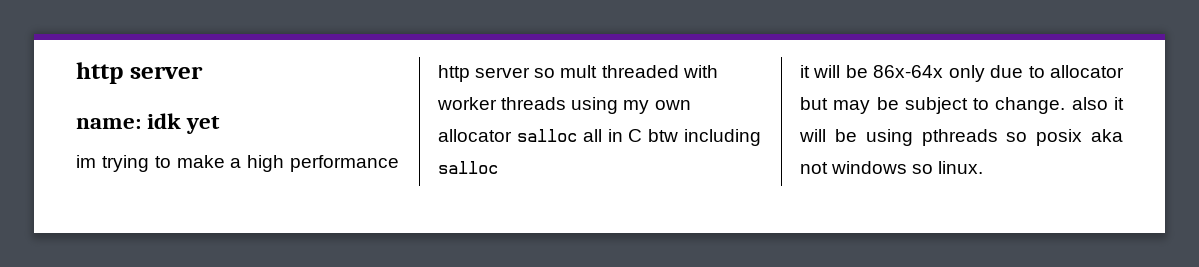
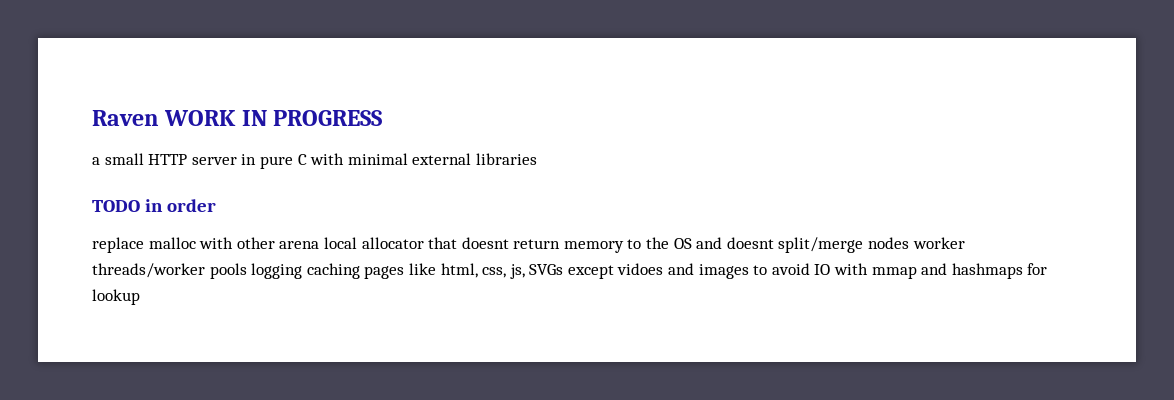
[76,62,203,84] [76,113,221,134] [76,155,399,172] [438,65,718,82] [437,97,691,114] [438,129,761,146] [438,161,498,174] [800,65,1124,82] [800,97,1124,114] [799,129,1123,146] [800,161,984,174] http server // name: idk yet // im trying to make a high performance http server so mult threaded with worker threads using my own allocator salloc all in C btw including salloc // it will be 86x-64x only due to allocator but may be subject to change. also it will be using pthreads so posix aka not windows so linux. -> [92,110,383,126] [92,153,537,169] [92,199,217,212] [92,237,965,253] [92,263,1048,279] [92,289,140,305] Raven WORK IN PROGRESS // a small HTTP server in pure C with minimal external libraries // TODO in order // replace malloc with other arena local allocator that doesnt return memory to the OS and doesnt split/merge nodes worker threads/worker pools logging caching pages like html, css, js, SVGs except vidoes and images to avoid IO with mmap and hashmaps for lookup

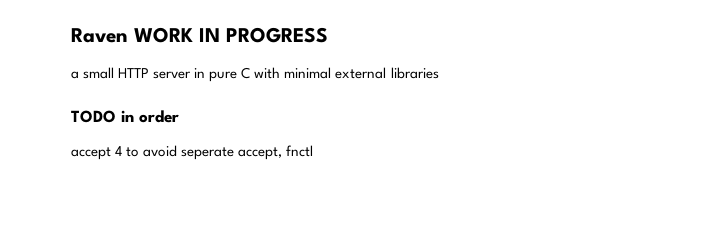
[92,237,965,253] [92,263,1048,279] [92,289,140,305] replace malloc with other arena local allocator that doesnt return memory to the OS and doesnt split/merge nodes worker threads/worker pools logging caching pages like html, css, js, SVGs except vidoes and images to avoid IO with mmap and hashmaps for lookup -> [71,145,314,160] accept 4 to avoid seperate accept, fnctl

